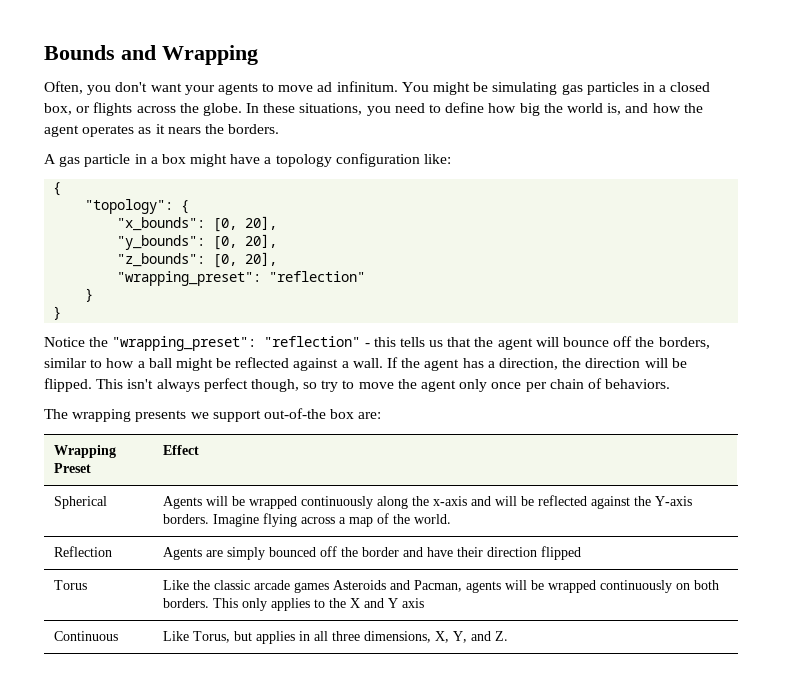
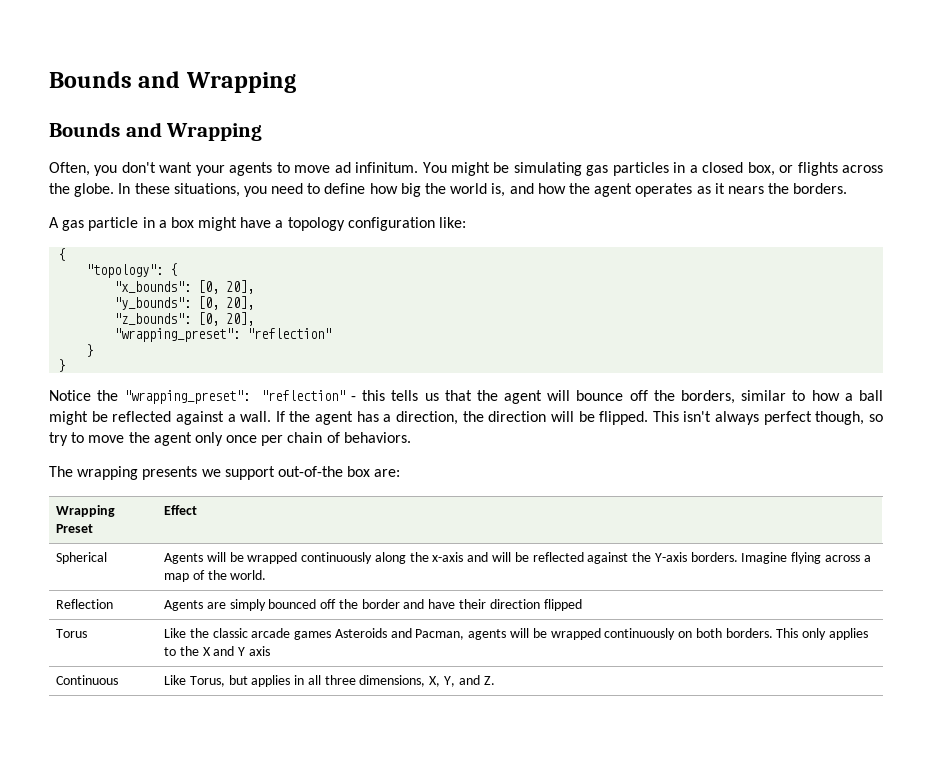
[44,45,258,65] Bounds and Wrapping -> [49,71,296,93] [49,122,263,141] Bounds and Wrapping // Bounds and Wrapping

